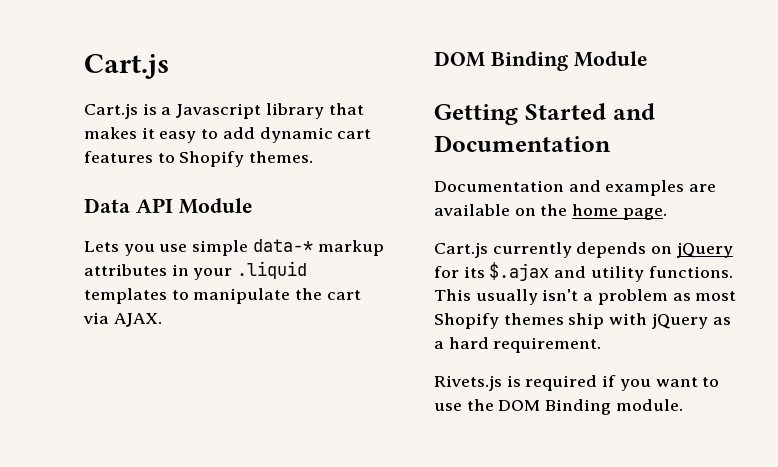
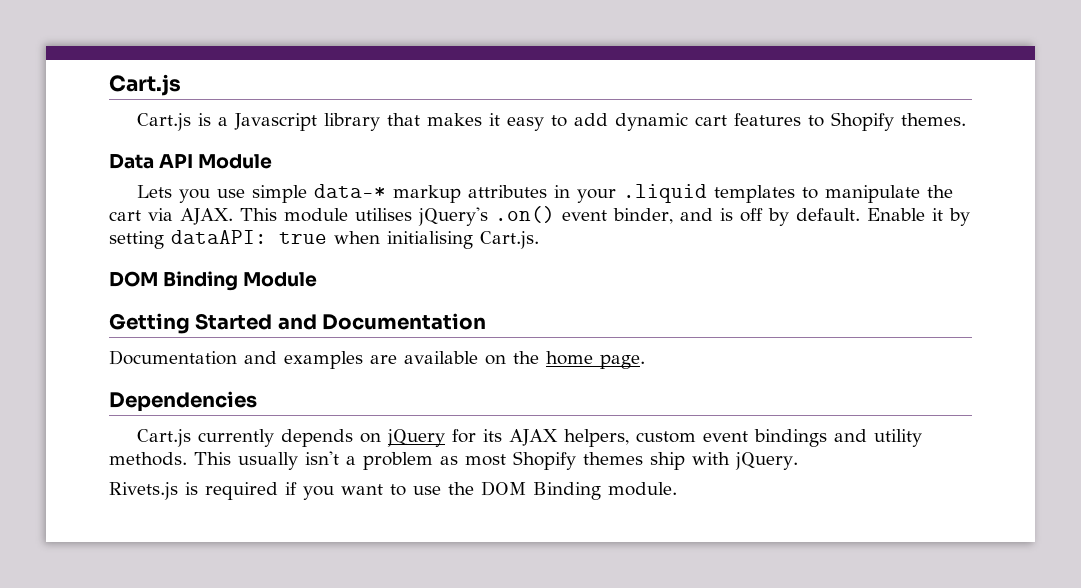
(162, 320) none -> [240,206,970,226] [109,230,539,249] This module utilises jQuery's .on() event binder, and is off by default. Enable it by setting dataAPI: true when initialising Cart.js.
(667, 214) none -> [109,391,257,412] // Dependencies
[489,262,550,281] $.ajax -> [509,429,828,447] AJAX helpers, custom event bindings
[648,266,733,278] functions. -> [109,452,187,466] methods.
[651,313,731,329] [434,337,602,353] jQuery as a hard requirement. -> [735,452,798,470] jQuery.

